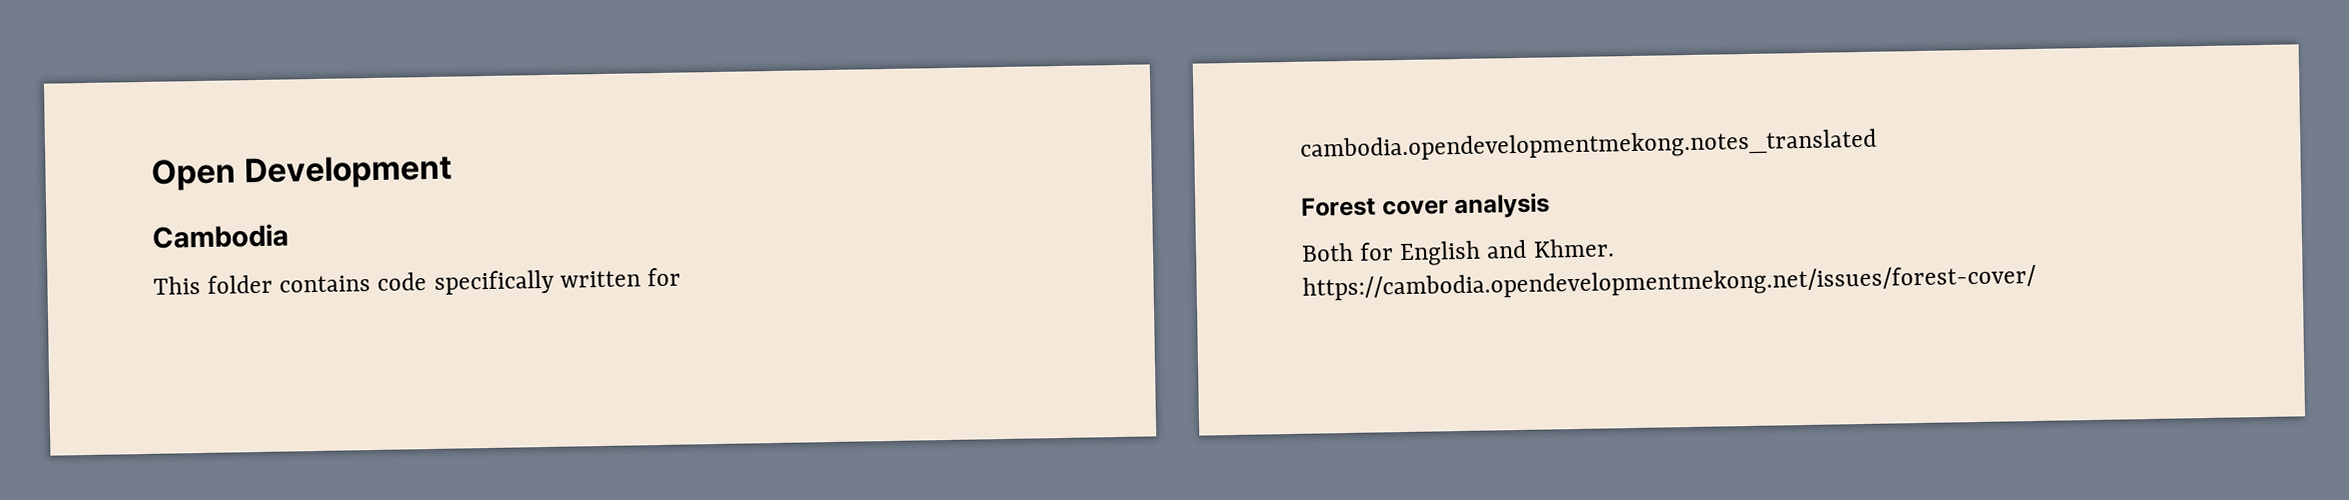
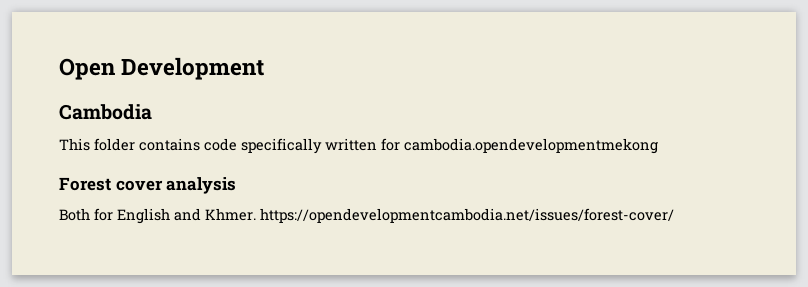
[1300,128,1877,163] cambodia.opendevelopmentmekong.notes_translated -> [404,138,658,154] cambodia.opendevelopmentmekong
[1302,264,2036,302] https://cambodia.opendevelopmentmekong.net/issues/forest-cover/ -> [260,208,674,223] https://opendevelopmentcambodia.net/issues/forest-cover/

